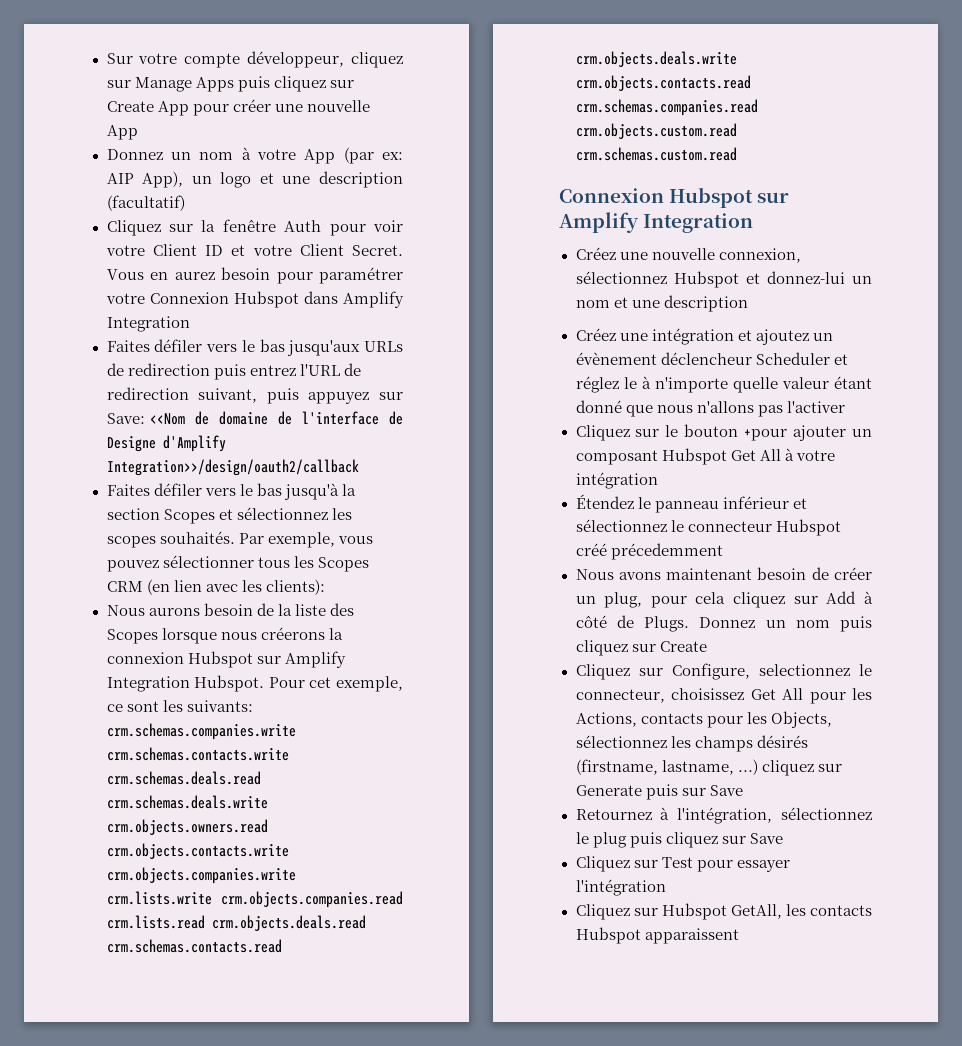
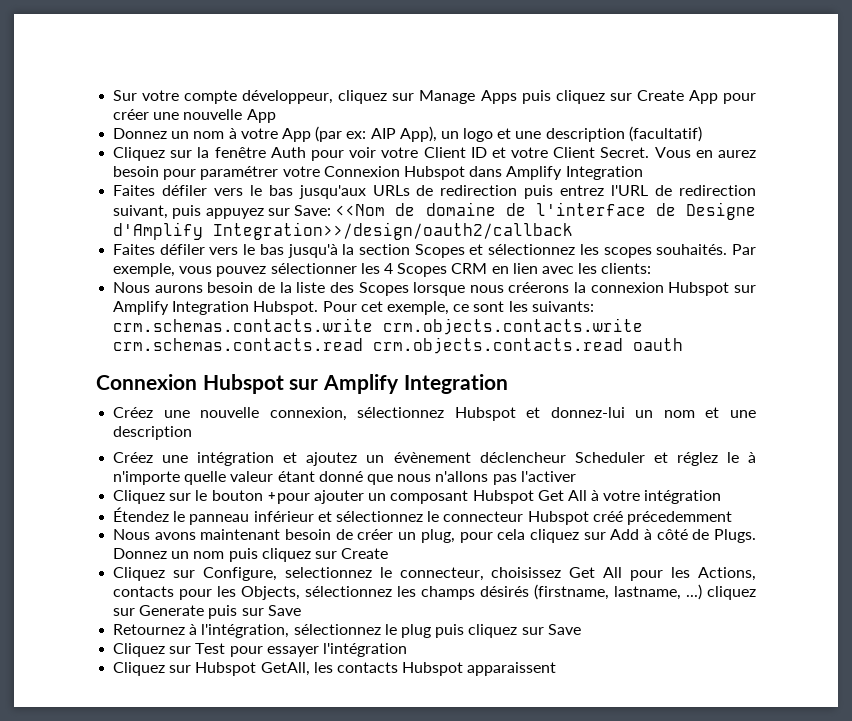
[257,556,314,568] tous les -> [360,263,393,274] les 4
[146,579,170,595] (en -> [491,266,509,274] en
[265,579,325,595] clients): -> [601,263,652,274] clients:
[106,723,296,740] [106,747,289,761] [106,771,261,785] [106,795,268,809] [106,819,268,835] [106,843,289,859] [106,867,296,884] [106,891,403,908] [106,915,366,931] [106,939,282,953] [575,51,737,67] [575,75,751,91] [575,99,758,116] [575,123,737,139] [575,147,737,161] crm.schemas.companies.write crm.schemas.contacts.write crm.schemas.deals.read crm.schemas.deals.write crm.objects.owners.read crm.objects.contacts.write crm.objects.companies.write crm.lists.write crm.objects.companies.read crm.lists.read crm.objects.deals.read crm.schemas.contacts.read crm.objects.deals.write crm.objects.contacts.read crm.schemas.companies.read crm.objects.custom.read crm.schemas.custom.read -> [113,318,644,335] [113,337,684,354] crm.schemas.contacts.write crm.objects.contacts.write crm.schemas.contacts.read crm.objects.contacts.read oauth

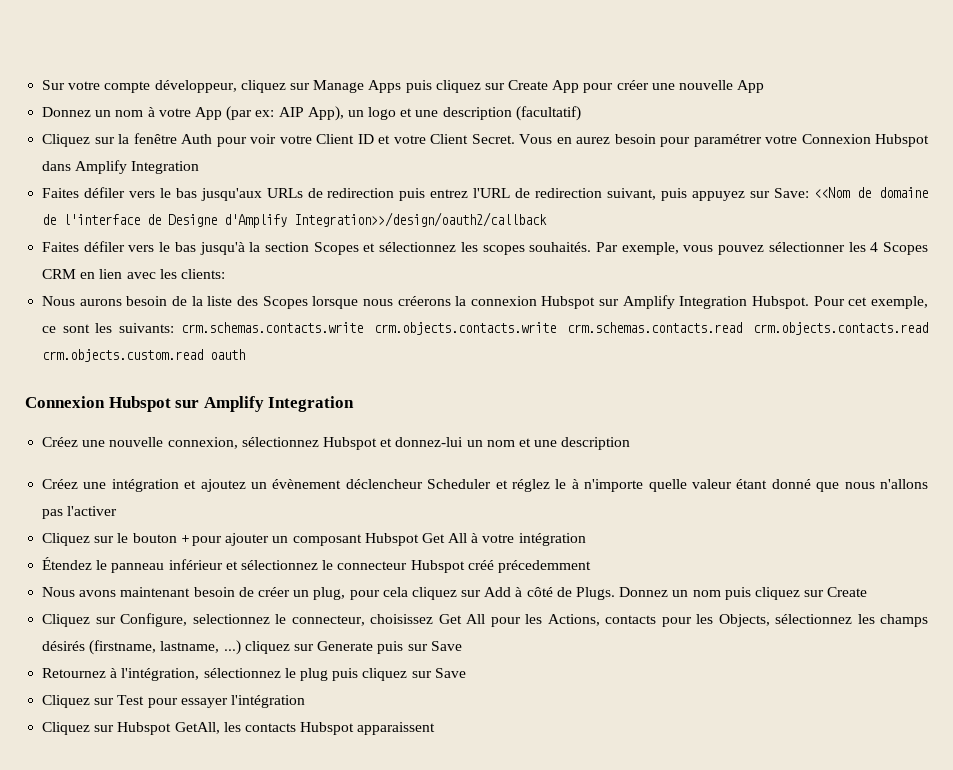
(624, 345) none -> [42,349,204,362] crm.objects.custom.read
[266,492,310,504] +pour -> [180,535,222,546] + pour

